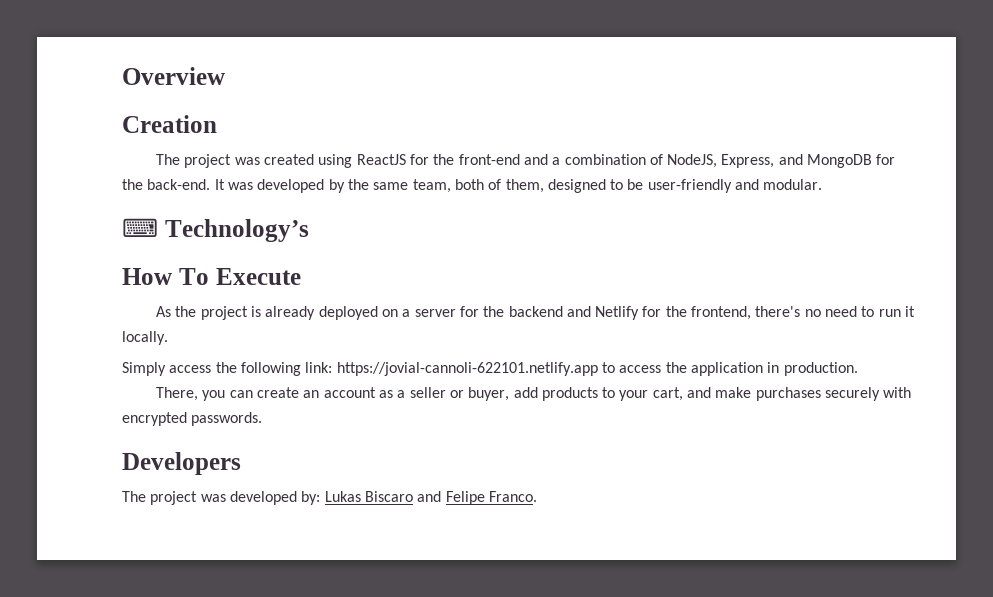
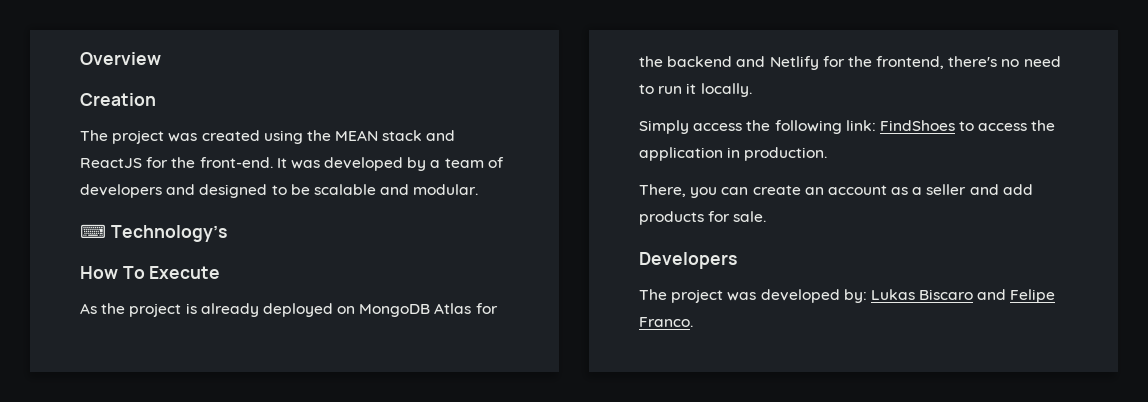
[356,154,896,168] [122,179,544,193] ReactJS for the front-end and a combination of NodeJS, Express, and MongoDB for the back-end. It was developed by the same team, both of them, -> [306,130,456,141] [80,157,504,171] [80,184,196,198] the MEAN stack and ReactJS for the front-end. It was developed by a team of developers and
[647,179,732,193] user-friendly -> [313,184,376,195] scalable
[402,309,456,317] a server -> [359,303,472,317] MongoDB Atlas
[336,362,598,376] https://jovial-cannoli-622101.netlify.app -> [879,120,955,131] FindShoes
[449,387,912,401] [122,412,263,426] or buyer, add products to your cart, and make purchases securely with encrypted passwords. -> [969,184,1033,195] [639,211,767,225] and add products for sale.

